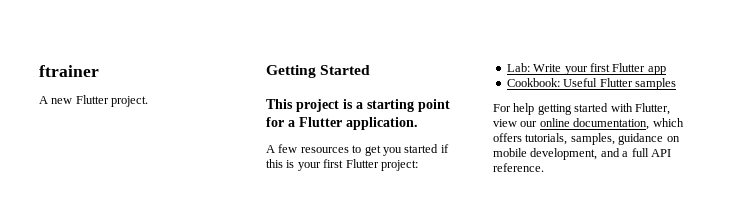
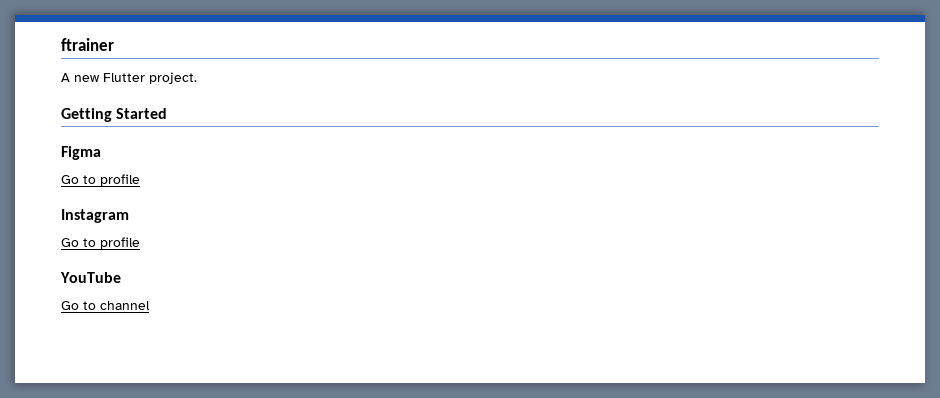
[266,99,450,112] [266,117,418,130] [266,144,449,156] [266,159,418,171] [506,63,666,75] [506,78,676,90] [493,103,670,115] [493,118,684,130] [493,133,680,145] [493,148,671,160] [493,163,544,172] This project is a starting point for a Flutter application. // A few resources to get you started if this is your first Flutter project: // Lab: Write your first Flutter app // Cookbook: Useful Flutter samples // For help getting started with Flutter, view our online documentation, which offers tutorials, samples, guidance on mobile development, and a full API reference. -> [61,146,101,160] [61,174,140,186] [61,209,129,223] [61,237,140,249] [60,272,121,283] [61,301,150,310] Figma // Go to profile // Instagram // Go to profile // YouTube // Go to channel

